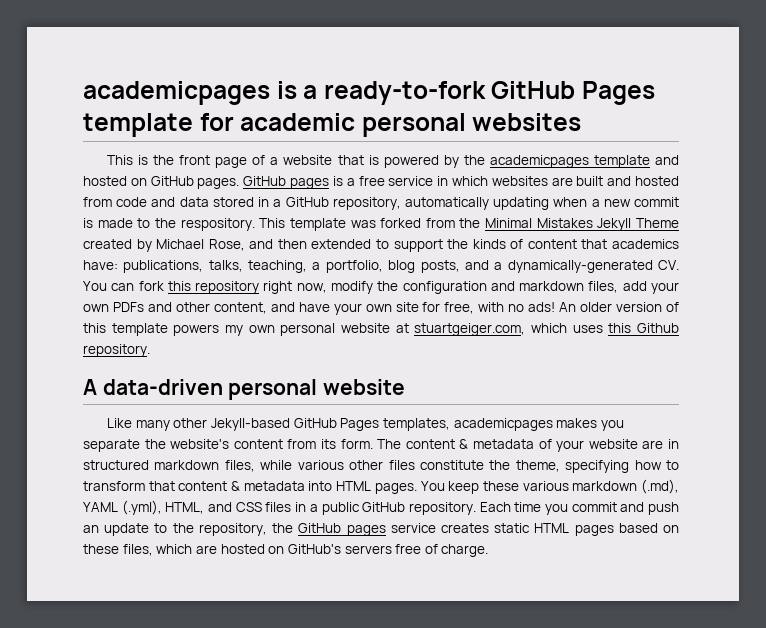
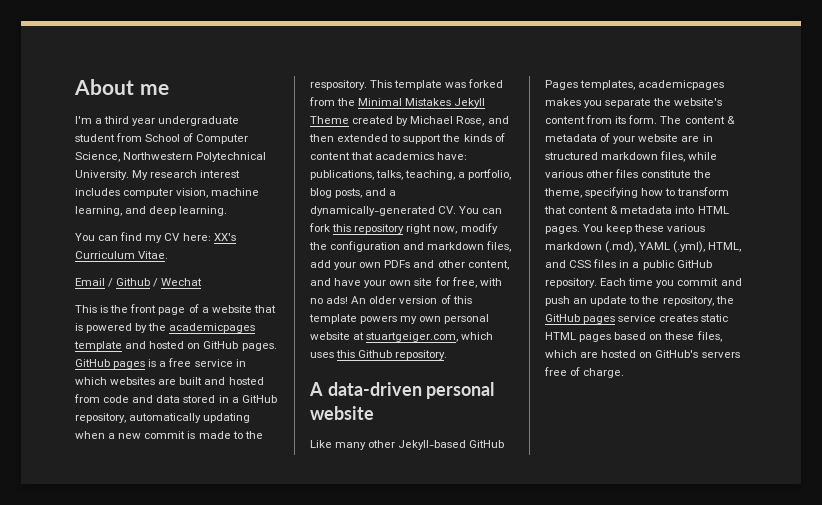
[83,81,656,105] [83,113,582,137] academicpages is a ready-to-fork GitHub Pages template for academic personal websites -> [74,79,169,95] [75,116,240,126] [75,133,249,144] [75,152,267,162] [75,170,241,180] [75,188,260,198] [75,206,228,216] [75,232,236,243] [75,251,169,259] [75,278,203,287] About me // I'm a third year undergraduate student from School of Computer Science, Northwestern Polytechnical University. My research interest includes computer vision, machine learning, and deep learning. // You can find my CV here: XX's Curriculum Vitae. // Email / Github / Wechat

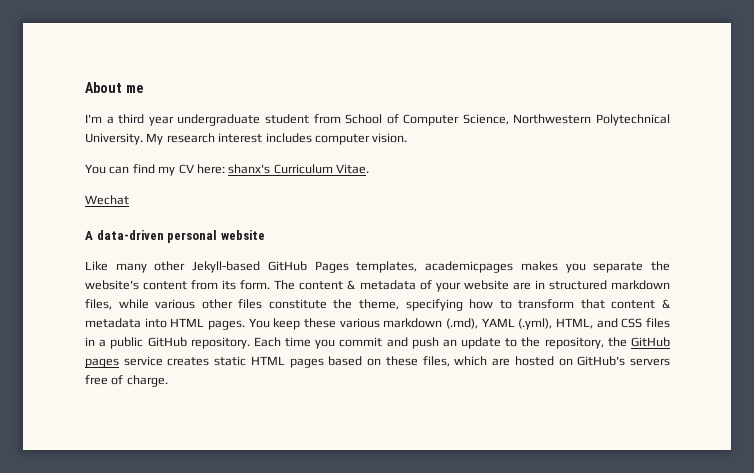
[176,188,260,198] [75,206,228,216] vision, machine learning, and deep learning. -> [372,133,408,143] vision.
[213,233,236,241] XX's -> [228,164,271,174] shanx's
[75,278,203,287] [75,304,276,315] [75,323,256,333] [74,341,277,351] [75,358,246,369] [75,377,264,385] [74,394,277,403] [75,413,251,423] [75,431,263,439] [310,79,504,90] [309,97,486,108] [310,116,509,126] [309,133,505,144] [310,152,468,160] [310,169,512,180] [310,188,397,198] [310,206,503,216] [309,223,498,234] [309,241,512,252] [310,260,509,270] [310,277,502,288] [310,295,472,304] [309,314,490,324] [310,332,494,342] [310,350,448,360] Email / Github / Wechat // This is the front page of a website that is powered by the academicpages template and hosted on GitHub pages. GitHub pages is a free service in which websites are built and hosted from code and data stored in a GitHub repository, automatically updating when a new commit is made to the respository. This template was forked from the Minimal Mistakes Jekyll Theme created by Michael Rose, and then extended to support the kinds of content that academics have: publications, talks, teaching, a portfolio, blog posts, and a dynamically-generated CV. You can fork this repository right now, modify the configuration and markdown files, add your own PDFs and other content, and have your own site for free, with no ads! An older version of this template powers my own personal website at stuartgeiger.com, which uses this Github repository. -> [85,195,129,205] Wechat

